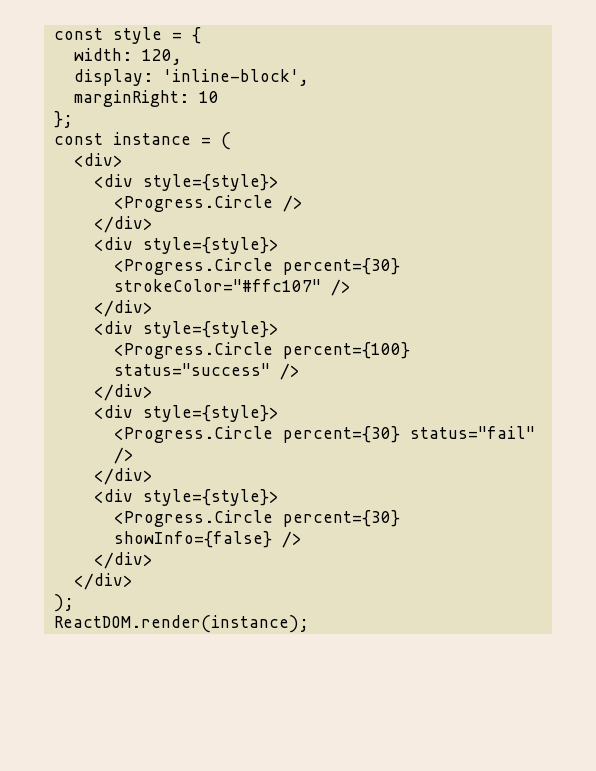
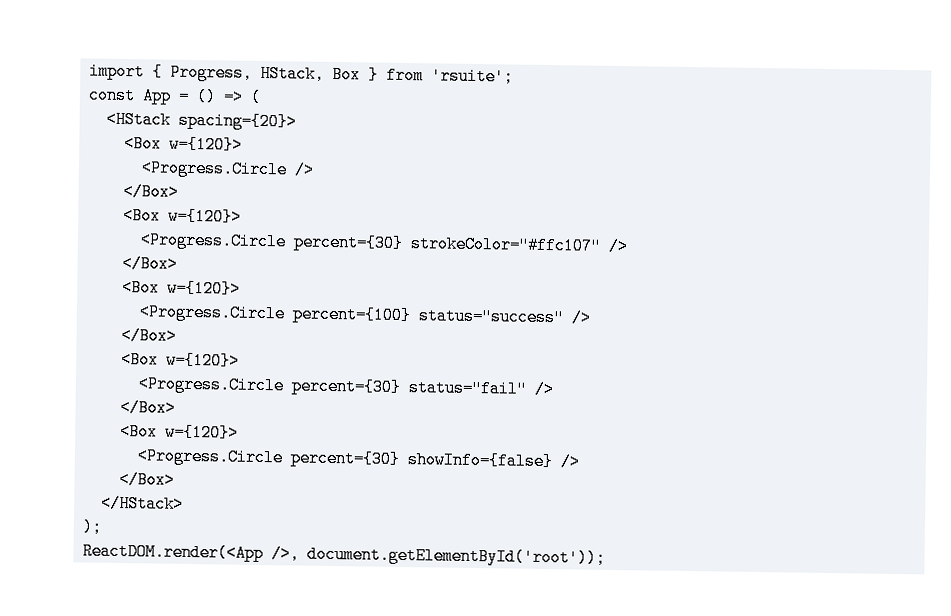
[53,27,201,44] [73,48,182,65] [73,69,309,86] [73,90,219,107] [53,111,73,128] [53,132,231,150] [73,153,123,167] [93,174,279,191] const style = { // width: 120, // display: 'inline-block', // marginRight: 10 // }; // const instance = ( // <div> // <div style={style}> -> [89,62,514,86] [88,86,262,106] [106,110,297,131] [124,135,243,154] import { Progress, HStack, Box } from 'rsuite'; // const App = () => ( // <HStack spacing={20}> // <Box w={120}>
[93,216,153,233] [93,237,279,254] </div> // <div style={style}> -> [123,183,179,201] [123,207,242,226] </Box> // <Box w={120}>
[93,300,153,317] [93,321,279,338] </div> // <div style={style}> -> [122,255,178,273] [122,279,241,298] </Box> // <Box w={120}>
[93,384,153,401] [93,405,279,422] </div> // <div style={style}> -> [121,327,177,345] [121,350,240,370] </Box> // <Box w={120}>
[93,468,153,485] [93,489,279,506] </div> // <div style={style}> -> [120,398,176,417] [120,422,239,442] </Box> // <Box w={120}>
[93,552,153,569] [73,573,133,590] </div> // </div> -> [119,470,175,489] [101,494,184,513] </Box> // </HStack>
[53,615,309,633] ReactDOM.render(instance); -> [82,542,606,567] ReactDOM.render(<App />, document.getElementById('root'));

